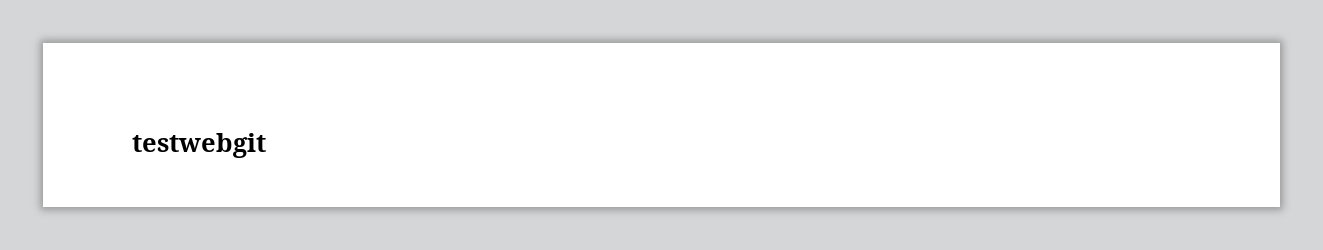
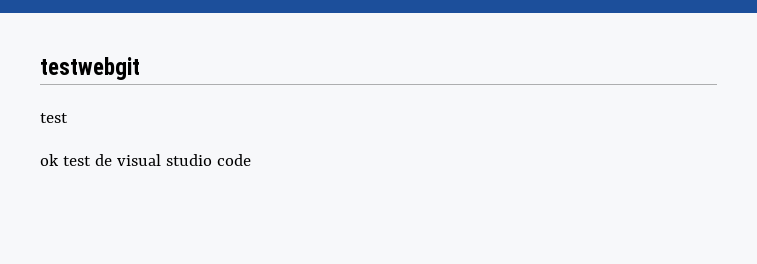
(266, 145) none -> [40,113,68,123] [40,154,251,166] // test // ok test de visual studio code

